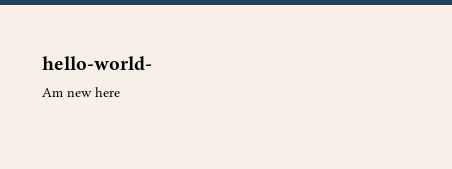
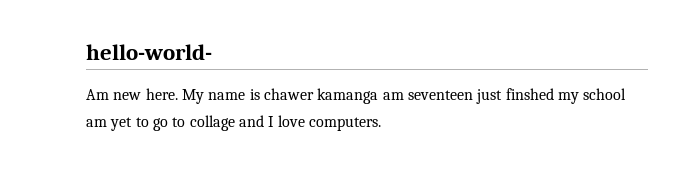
[95,87,120,97] here -> [145,88,627,104] [86,115,381,131] here. My name is chawer kamanga am seventeen just finshed my school am yet to go to collage and I love computers.

